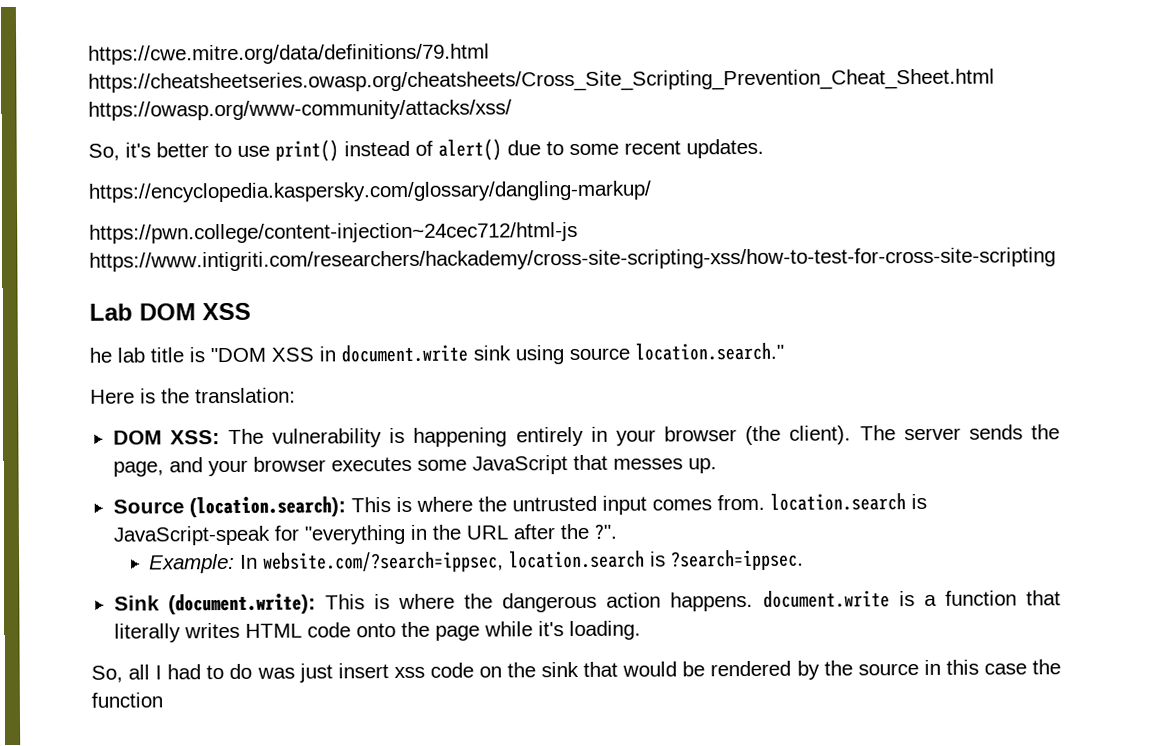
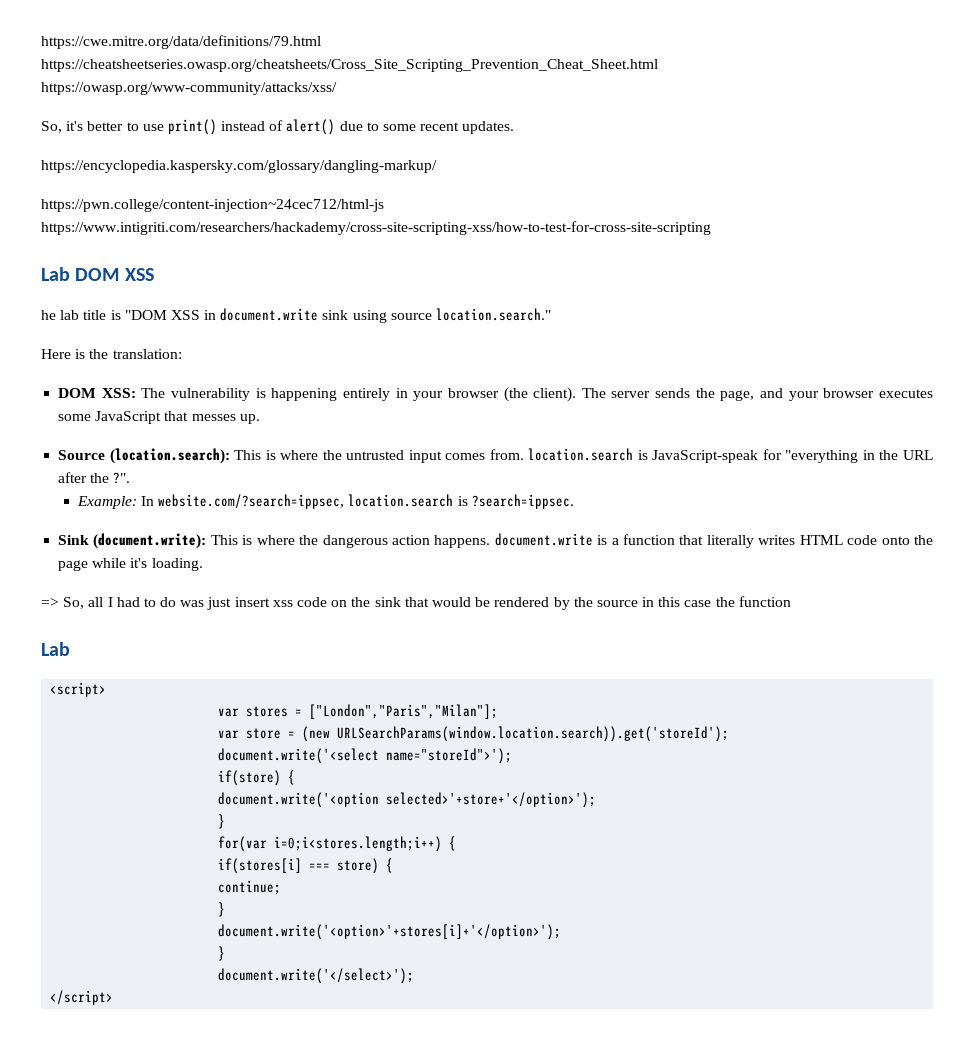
(641, 630) none -> [41,598,59,607] =>
(163, 700) none -> [41,642,70,656] [50,682,107,697] [218,704,499,719] [218,726,730,742] [218,748,513,764] [218,770,296,786] [218,792,597,808] [218,814,226,829] [218,836,457,852] [218,858,394,874] [218,880,282,895] [218,902,226,917] [218,924,562,940] [218,946,226,961] [218,968,415,984] [50,990,114,1005] // Lab // <script> // var stores = ["London","Paris","Milan"]; // var store = (new URLSearchParams(window.location.search)).get('storeId'); // document.write('<select name="storeId">'); // if(store) { // document.write('<option selected>'+store+'</option>'); // } // for(var i=0;i<stores.length;i++) { // if(stores[i] === store) { // continue; // } // document.write('<option>'+stores[i]+'</option>'); // } // document.write('</select>'); // </script>

